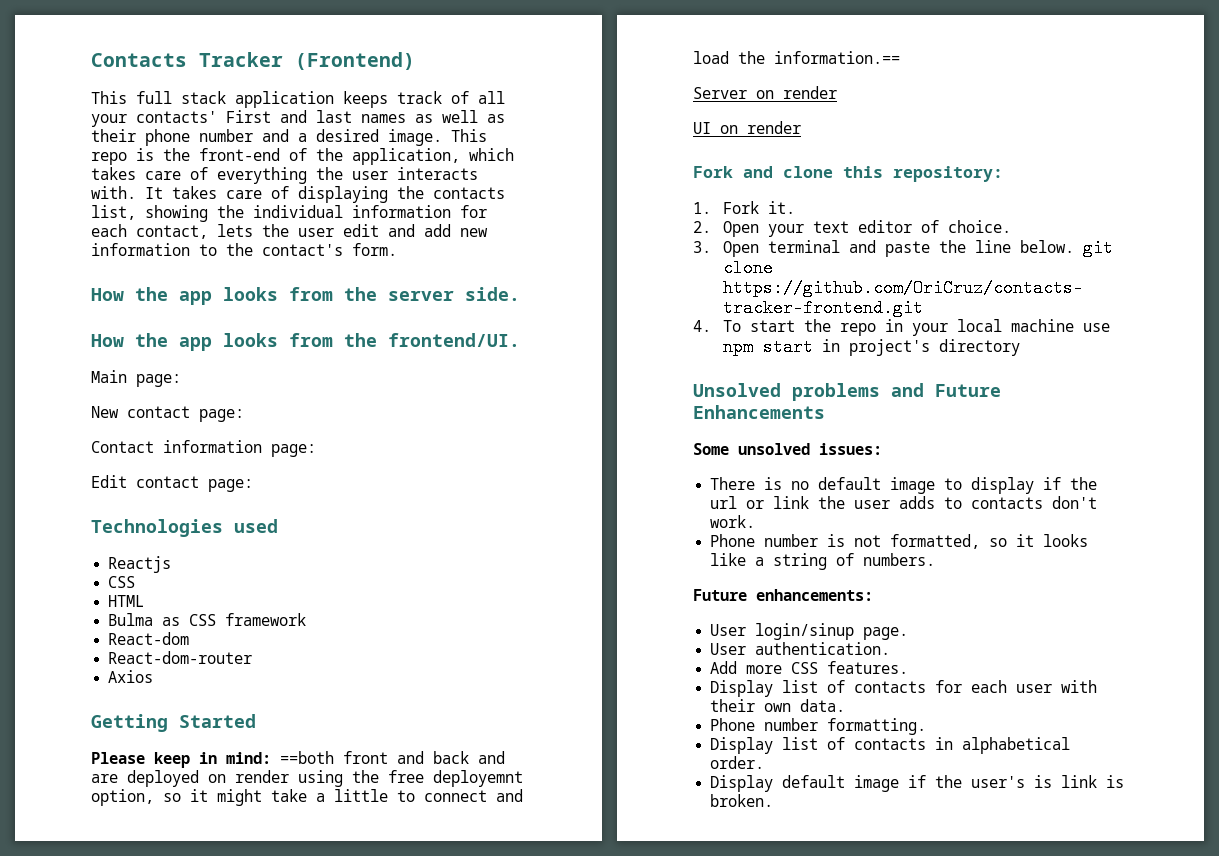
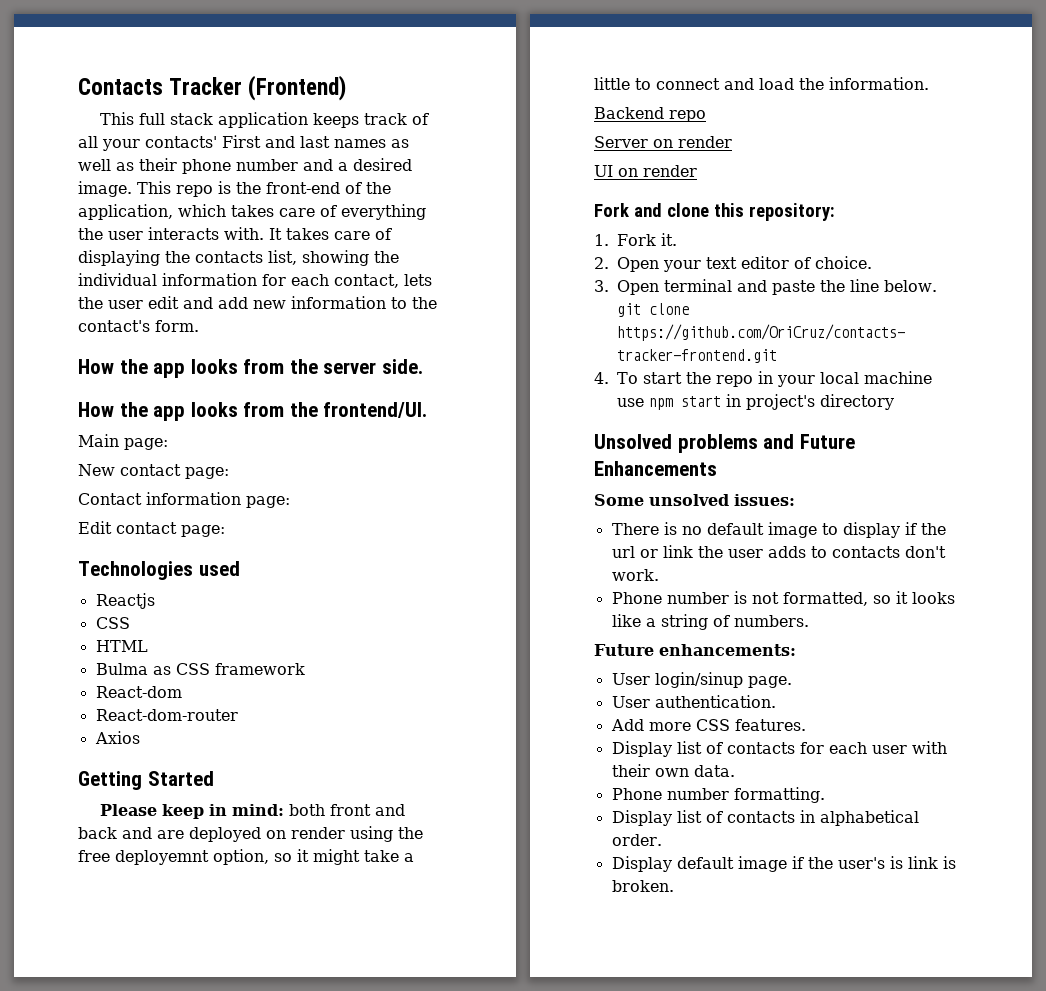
[280,751,334,764] ==both -> [288,804,325,816] both
[774,51,900,64] information.== -> [829,77,929,90] [594,107,706,122] information. // Backend repo

